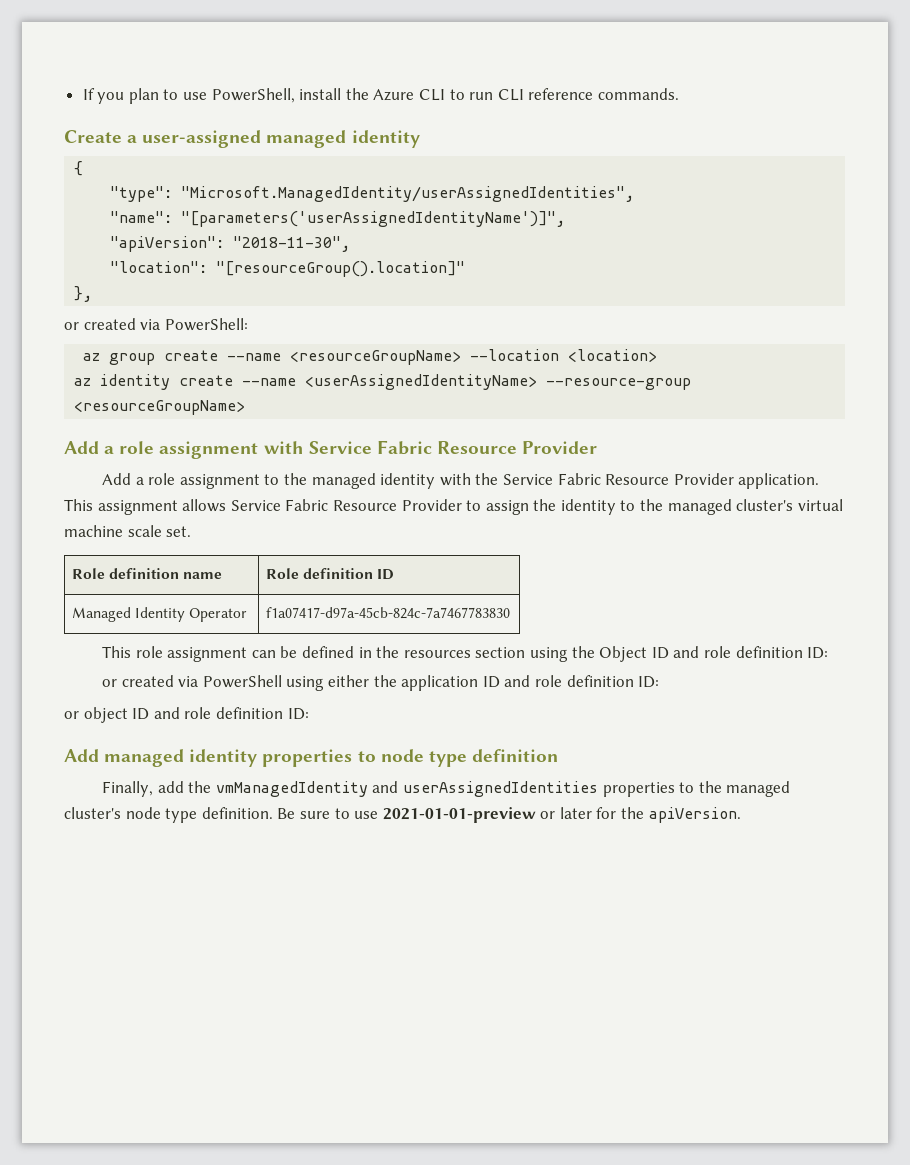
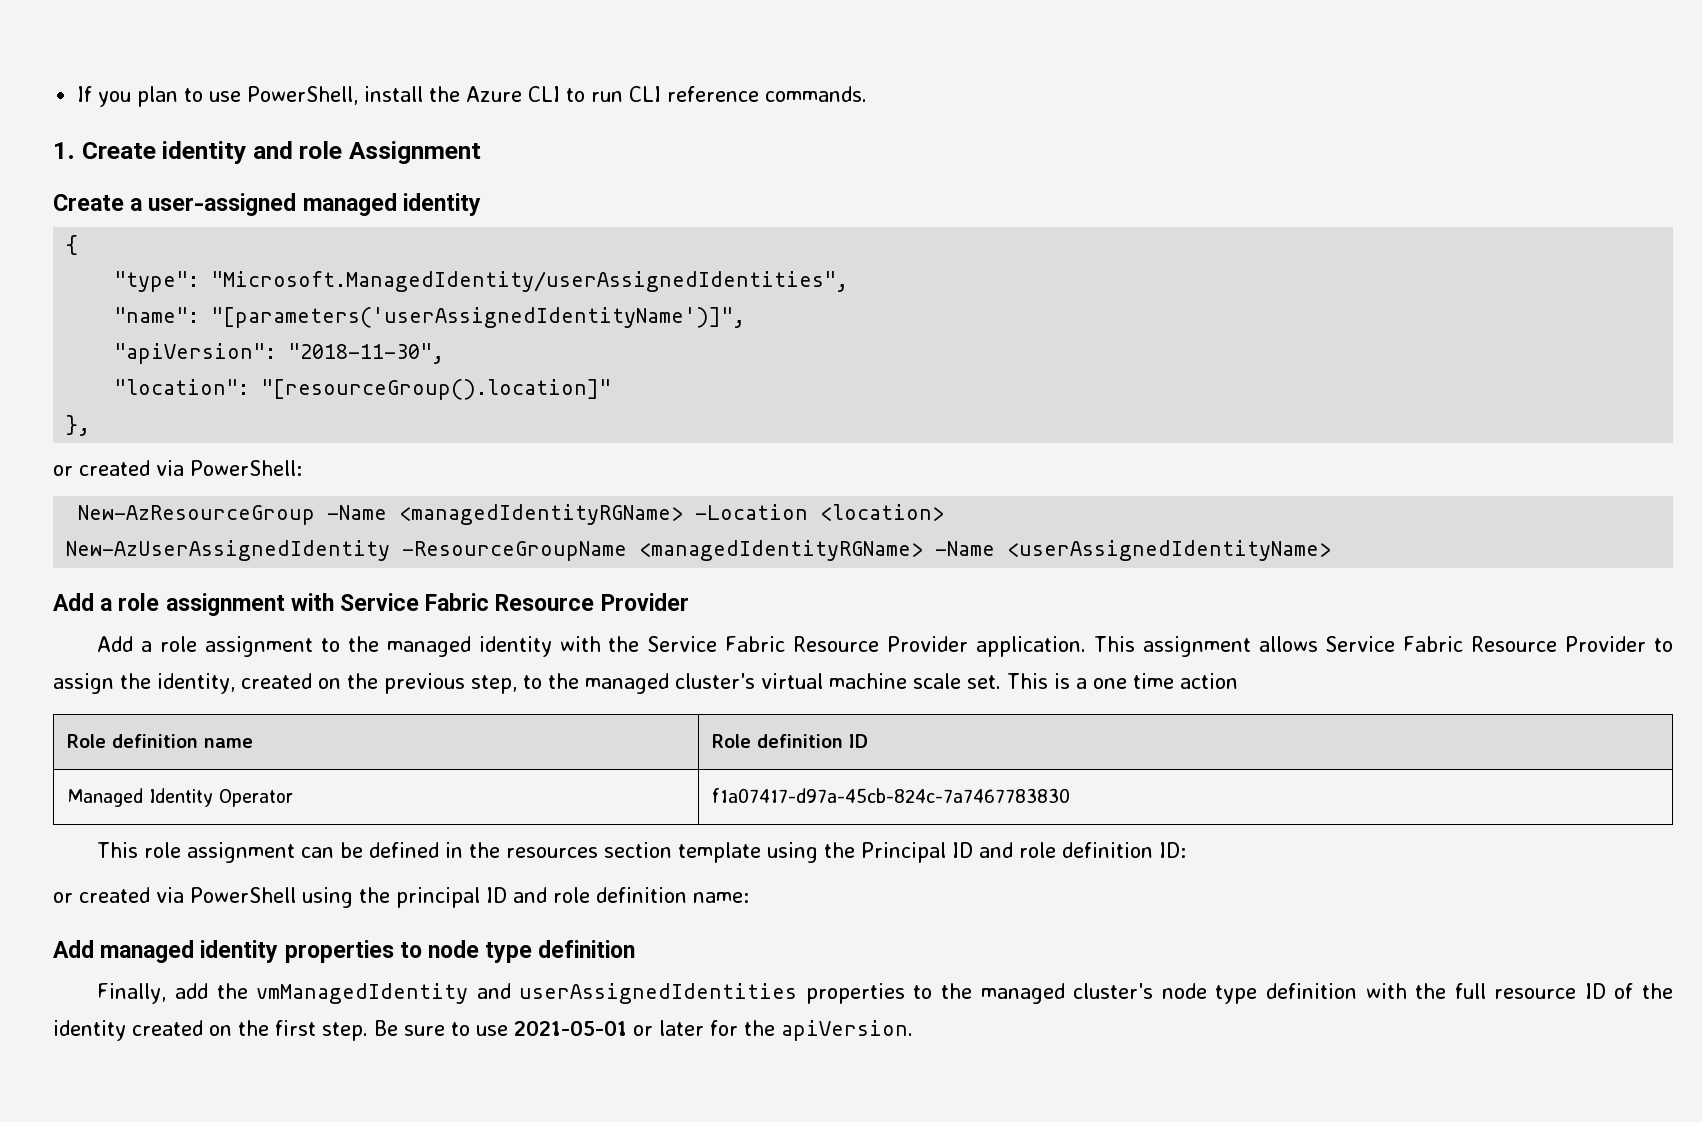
(679, 94) none -> [53,141,482,164] // 1. Create identity and role Assignment
[83,349,658,365] [74,374,297,390] az group create --name <resourceGroupName> --location <location> // az identity create --name -> [78,504,945,525] [66,540,996,561] New-AzResourceGroup -Name <managedIdentityRGName> -Location <location> // New-AzUserAssignedIdentity -ResourceGroupName <managedIdentityRGName> -Name
[546,378,692,390] [74,400,246,415] --resource-group <resourceGroupName> -> (1332, 550) none
[560,499,616,515] identity -> [157,673,517,694] identity, created on the previous step,
(192, 531) none -> [1007,673,1238,689] This is a one time action
[529,646,648,662] using the Object -> [678,842,947,863] template using the Principal
[328,675,660,691] [64,707,309,723] either the application ID and role definition ID: // or object ID and role definition ID: -> [359,887,749,908] the principal ID and role definition name:
[201,807,273,819] definition. -> [1265,983,1673,999] [53,1020,368,1041] definition with the full resource ID of the identity created on the first step.
[382,807,536,823] 2021-01-01-preview -> [514,1020,627,1036] 2021-05-01

